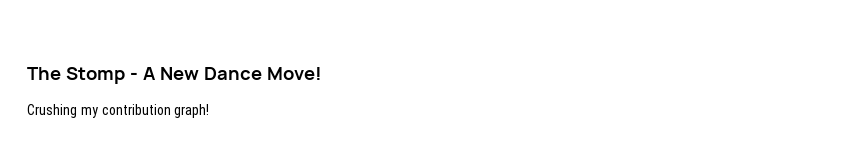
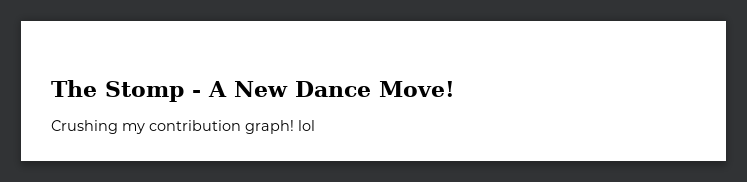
(210, 111) none -> [298,120,315,131] lol

